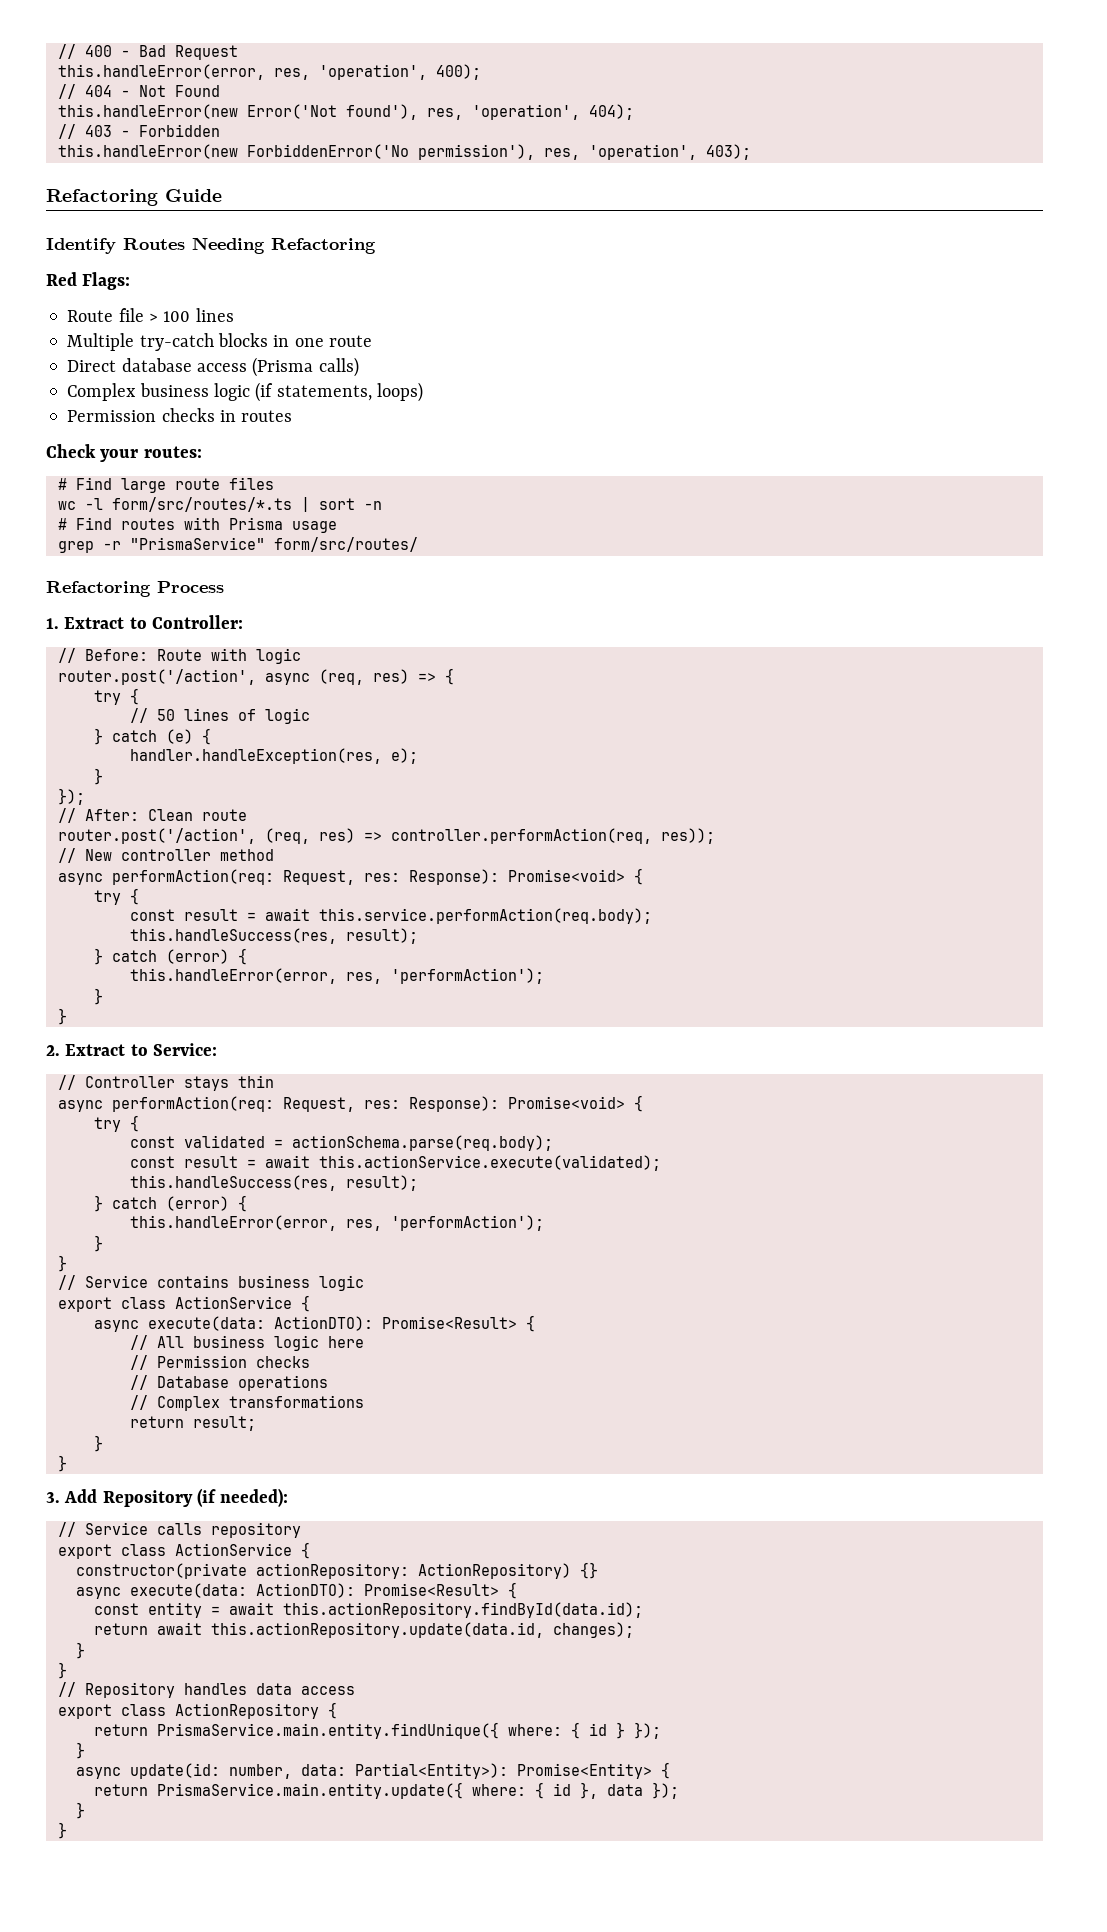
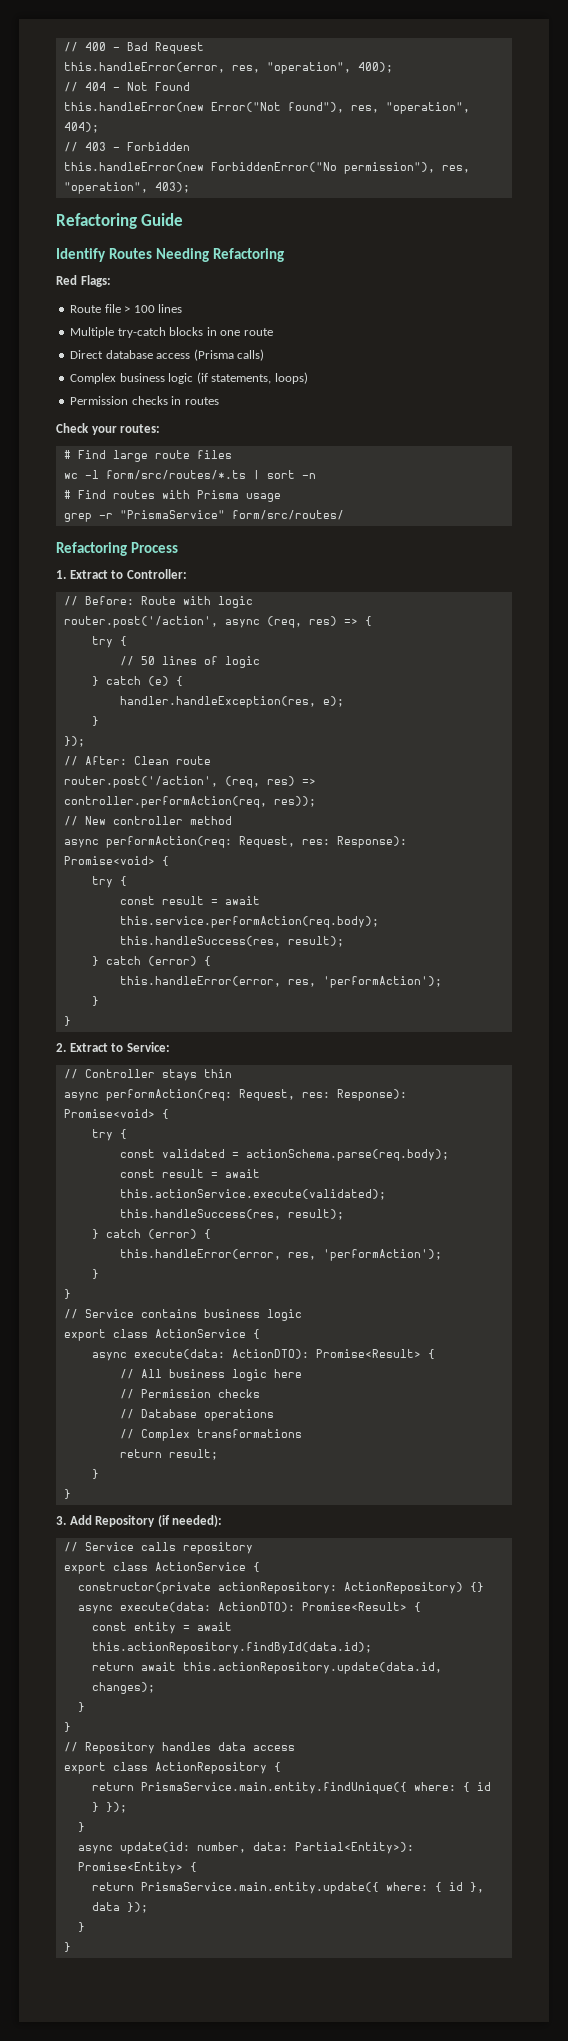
[318,64,427,80] 'operation', -> [266,62,351,74] "operation",
[246,104,580,120] Error('Not found'), res, 'operation', -> [210,102,470,114] Error("Not found"), res, "operation",
[246,144,697,160] ForbiddenError('No permission'), res, 'operation', -> [210,162,470,174] [63,182,148,194] ForbiddenError("No permission"), res, "operation",

